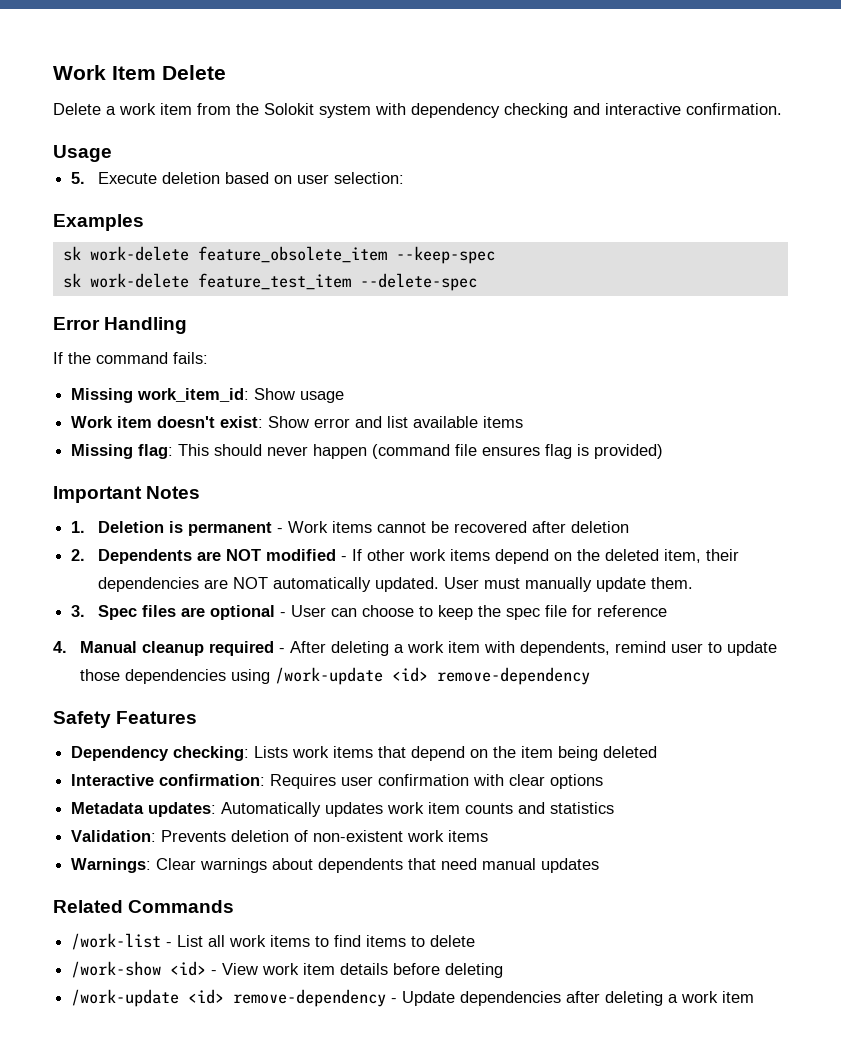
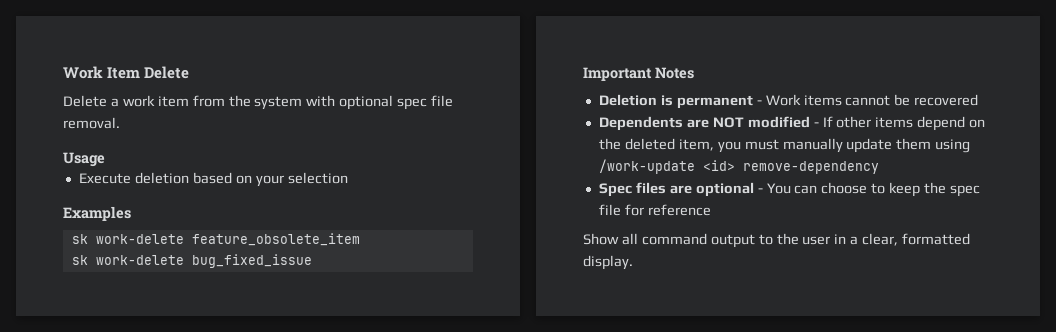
[264,103,314,115] Solokit -> (251, 101) none
[411,103,782,118] dependency checking and interactive confirmation. -> [339,95,454,110] [63,117,120,129] optional spec file removal.
[71,172,86,184] 5. -> (105, 159) none
[296,172,404,184] user selection: -> [255,172,348,187] your selection
[395,246,495,264] [62,273,477,291] [53,317,188,334] [53,352,208,364] [71,388,345,403] [71,416,524,428] [71,444,664,459] --keep-spec // sk work-delete feature_test_item --delete-spec // Error Handling // If the command fails: // Missing work_item_id: Show usage // Work item doesn't exist: Show error and list available items // Missing flag: This should never happen (command file ensures flag is provided) -> [71,254,312,268] // sk work-delete bug_fixed_issue
[71,521,86,533] 1. -> (694, 73) none
[531,521,629,533] [71,549,86,561] after deletion // 2. -> (979, 100) //
[408,549,446,561] work -> (872, 122) none
[705,549,739,561] [97,577,693,592] [71,605,86,617] their dependencies are NOT automatically updated. User must manually update them. // 3. -> [717,138,971,153] [598,159,879,174] you must manually update them using /work-update <id> remove-dependency //
[290,605,326,617] User -> [766,183,791,194] You
[53,641,777,656] [79,667,590,685] [53,711,198,728] [71,746,658,761] [71,774,604,789] [71,802,615,817] [71,830,489,842] [71,858,600,873] [53,900,235,913] [71,933,476,950] [71,961,504,978] [71,989,755,1007] 4. Manual cleanup required - After deleting a work item with dependents, remind user to update those dependencies using /work-update <id> remove-dependency // Safety Features // Dependency checking: Lists work items that depend on the item being deleted // Interactive confirmation: Requires user confirmation with clear options // Metadata updates: Automatically updates work item counts and statistics // Validation: Prevents deletion of non-existent work items // Warnings: Clear warnings about dependents that need manual updates // Related Commands // /work-list - List all work items to find items to delete // /work-show <id> - View work item details before deleting // /work-update <id> remove-dependency - Update dependencies after deleting a work item -> [583,233,971,248] [583,255,633,270] Show all command output to the user in a clear, formatted display.

